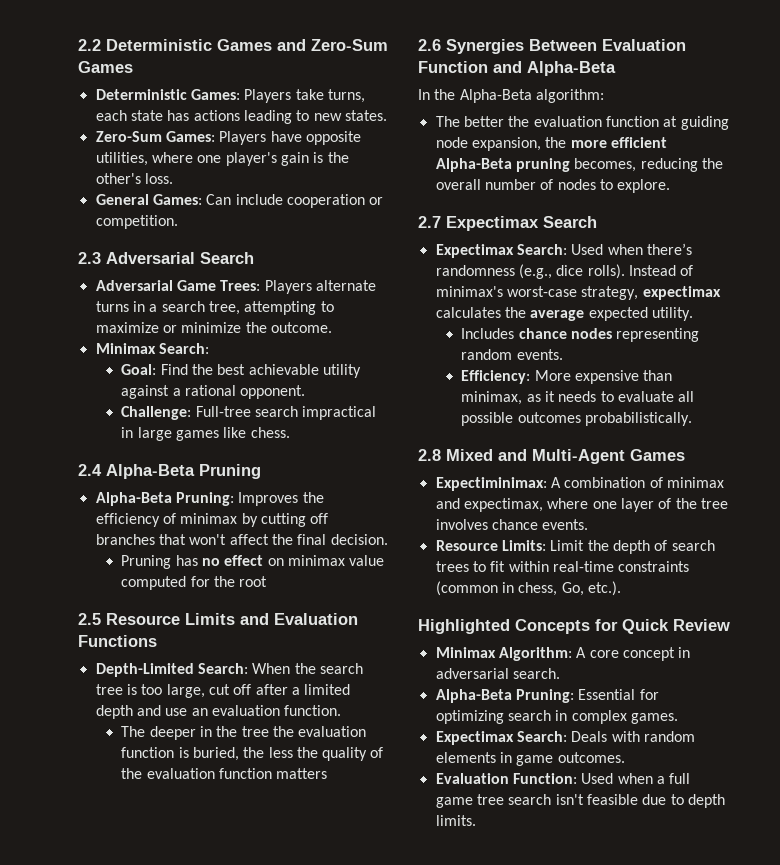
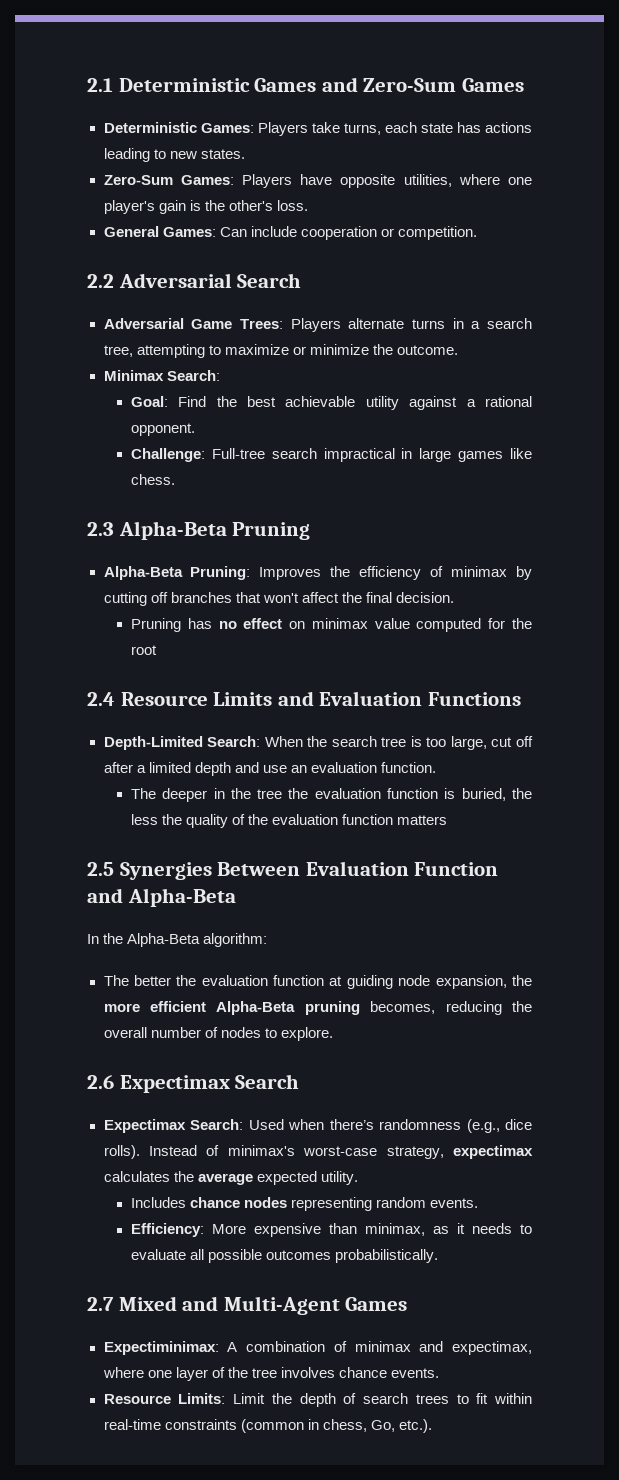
[78,39,101,51] 2.2 -> [87,78,113,92] 2.1
[78,252,101,264] 2.3 -> [87,274,114,288] 2.2
[78,464,102,476] 2.4 -> [87,522,114,536] 2.3
[78,613,101,625] 2.5 -> [87,692,115,706] 2.4
[418,39,441,51] 2.6 -> [87,862,114,876] 2.5
[418,216,441,228] 2.7 -> [87,1075,114,1089] 2.6
[418,449,441,461] 2.8 -> [87,1297,114,1311] 2.7
[418,619,730,634] [435,647,691,661] [435,668,560,679] [435,689,659,703] [435,710,678,724] [435,731,695,745] [435,752,625,766] [435,773,691,784] [435,794,725,808] [435,815,476,826] // Highlighted Concepts for Quick Review // Minimax Algorithm: A core concept in adversarial search. // Alpha-Beta Pruning: Essential for optimizing search in complex games. // Expectimax Search: Deals with random elements in game outcomes. // Evaluation Function: Used when a full game tree search isn't feasible due to depth limits. -> (432, 1426) none

